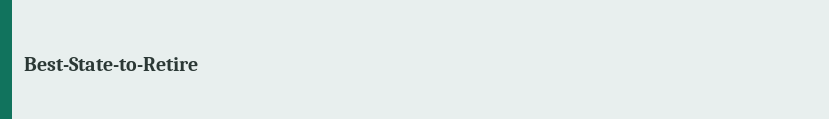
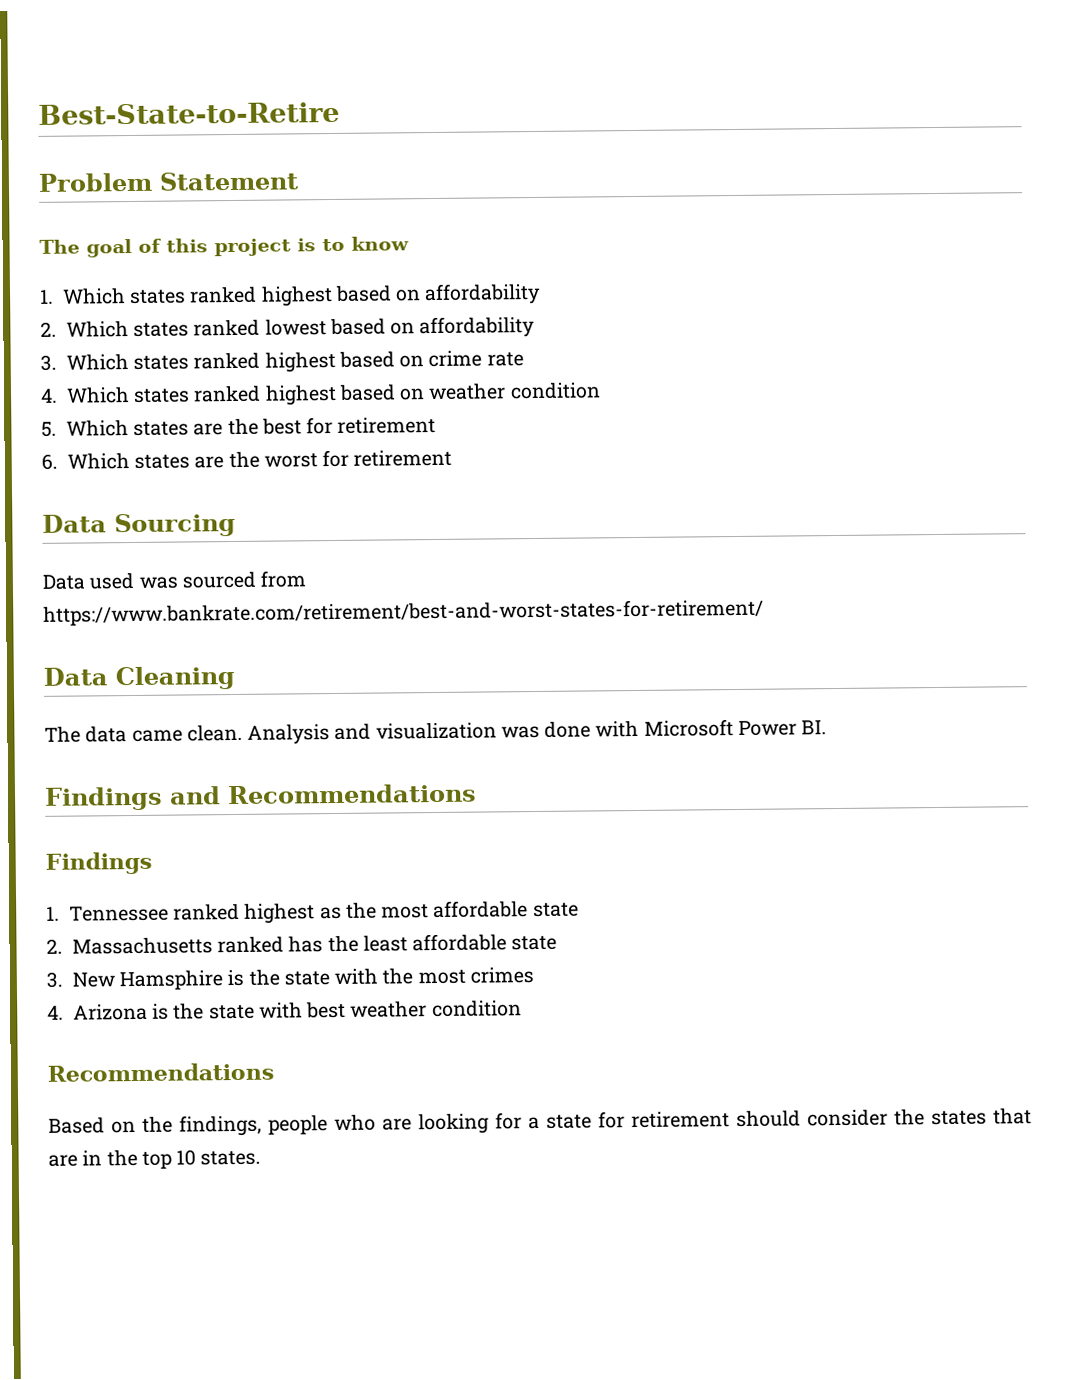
(198, 64) none -> [38,171,299,192] [39,236,409,258] [39,282,542,307] [40,315,536,339] [40,350,524,373] [40,382,601,406] [41,416,437,437] [41,449,453,470] [42,512,236,538] [42,570,307,590] [43,598,764,626] [43,665,235,691] [44,719,828,745] [44,783,477,811] [45,851,152,875] [46,900,579,924] [46,933,558,955] [46,967,534,991] [47,1000,522,1021] [47,1062,274,1082] [48,1108,1032,1137] [48,1149,262,1169] // Problem Statement // The goal of this project is to know // 1. Which states ranked highest based on affordability // 2. Which states ranked lowest based on affordability // 3. Which states ranked highest based on crime rate // 4. Which states ranked highest based on weather condition // 5. Which states are the best for retirement // 6. Which states are the worst for retirement // Data Sourcing // Data used was sourced from https://www.bankrate.com/retirement/best-and-worst-states-for-retirement/ // Data Cleaning // The data came clean. Analysis and visualization was done with Microsoft Power BI. // Findings and Recommendations // Findings // 1. Tennessee ranked highest as the most affordable state // 2. Massachusetts ranked has the least affordable state // 3. New Hamsphire is the state with the most crimes // 4. Arizona is the state with best weather condition // Recommendations // Based on the findings, people who are looking for a state for retirement should consider the states that are in the top 10 states.

